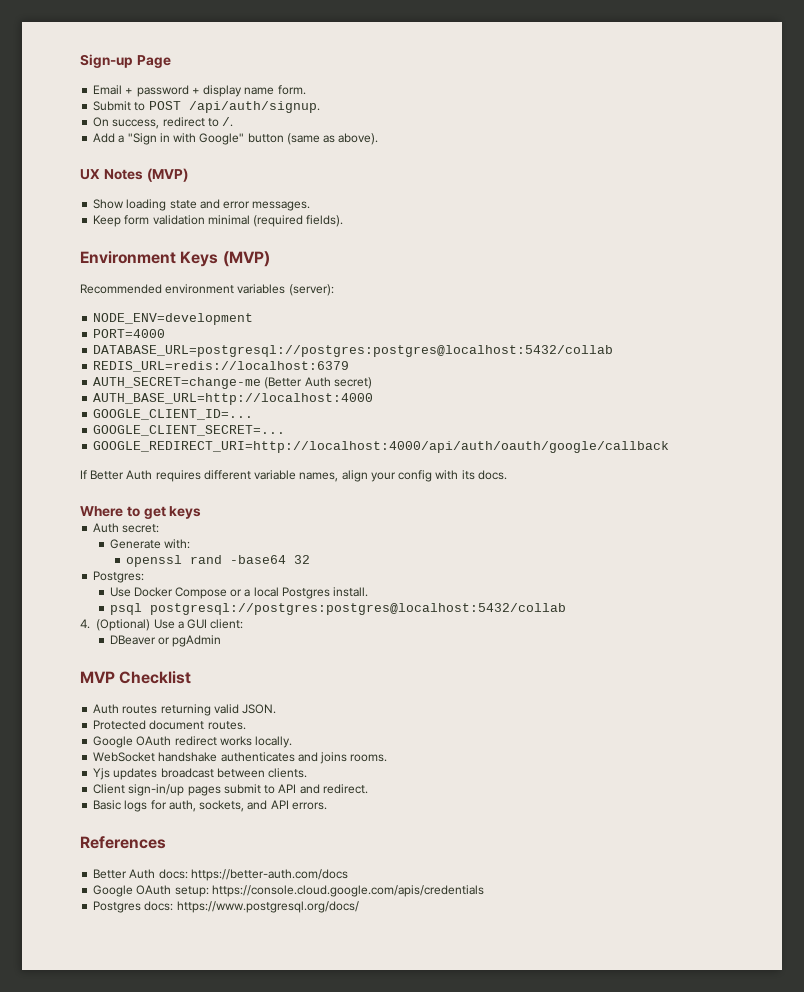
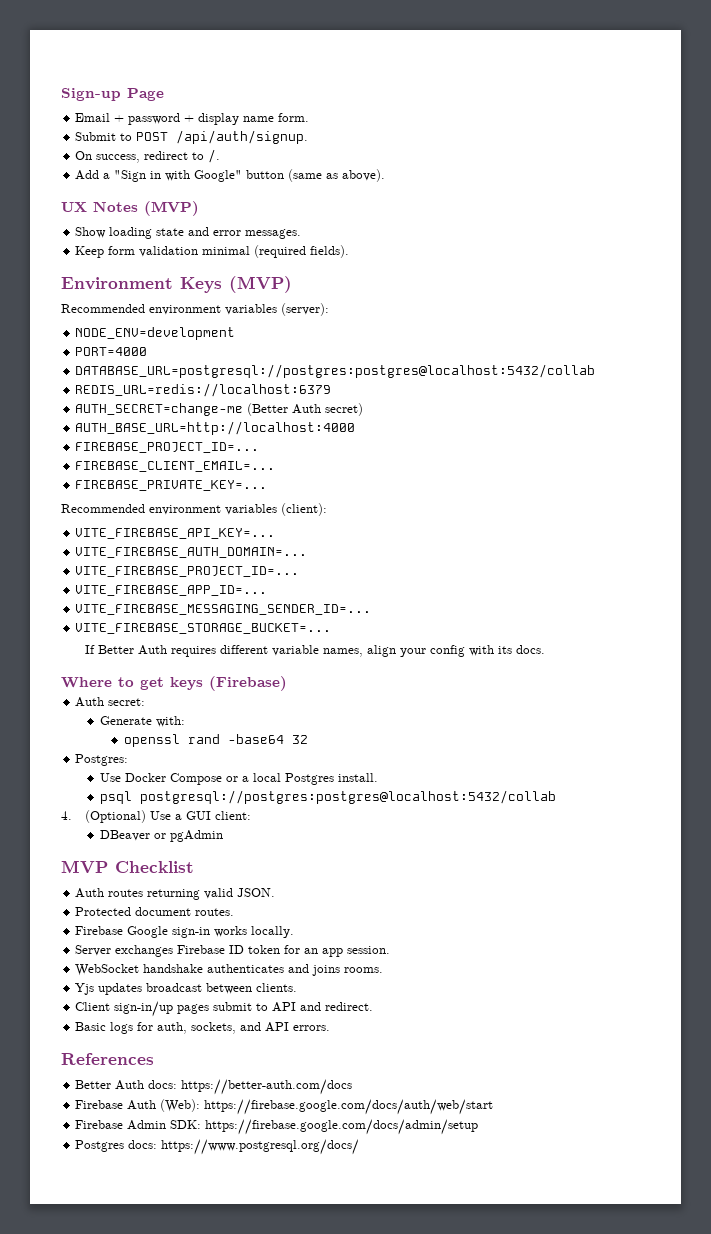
[93,409,254,420] [93,425,286,436] [93,441,670,453] GOOGLE_CLIENT_ID=... // GOOGLE_CLIENT_SECRET=... // GOOGLE_REDIRECT_URI=http://localhost:4000/api/auth/oauth/google/callback -> [75,442,260,453] [75,461,276,472] [75,480,268,491] [61,503,327,516] [75,528,276,539] [75,547,308,558] [75,566,300,577] [75,585,268,596] [75,604,372,615] [75,623,332,634] FIREBASE_PROJECT_ID=... // FIREBASE_CLIENT_EMAIL=... // FIREBASE_PRIVATE_KEY=... // Recommended environment variables (client): // VITE_FIREBASE_API_KEY=... // VITE_FIREBASE_AUTH_DOMAIN=... // VITE_FIREBASE_PROJECT_ID=... // VITE_FIREBASE_APP_ID=... // VITE_FIREBASE_MESSAGING_SENDER_ID=... // VITE_FIREBASE_STORAGE_BUCKET=...
(202, 512) none -> [209,676,287,691] (Firebase)
[93,736,217,748] Google OAuth redirect -> [75,926,211,938] Firebase Google sign-in
(293, 742) none -> [75,945,391,957] // Server exchanges Firebase ID token for an app session.
[93,885,484,897] Google OAuth setup: https://console.cloud.google.com/apis/credentials -> [75,1099,494,1115] [75,1119,479,1135] Firebase Auth (Web): https://firebase.google.com/docs/auth/web/start // Firebase Admin SDK: https://firebase.google.com/docs/admin/setup

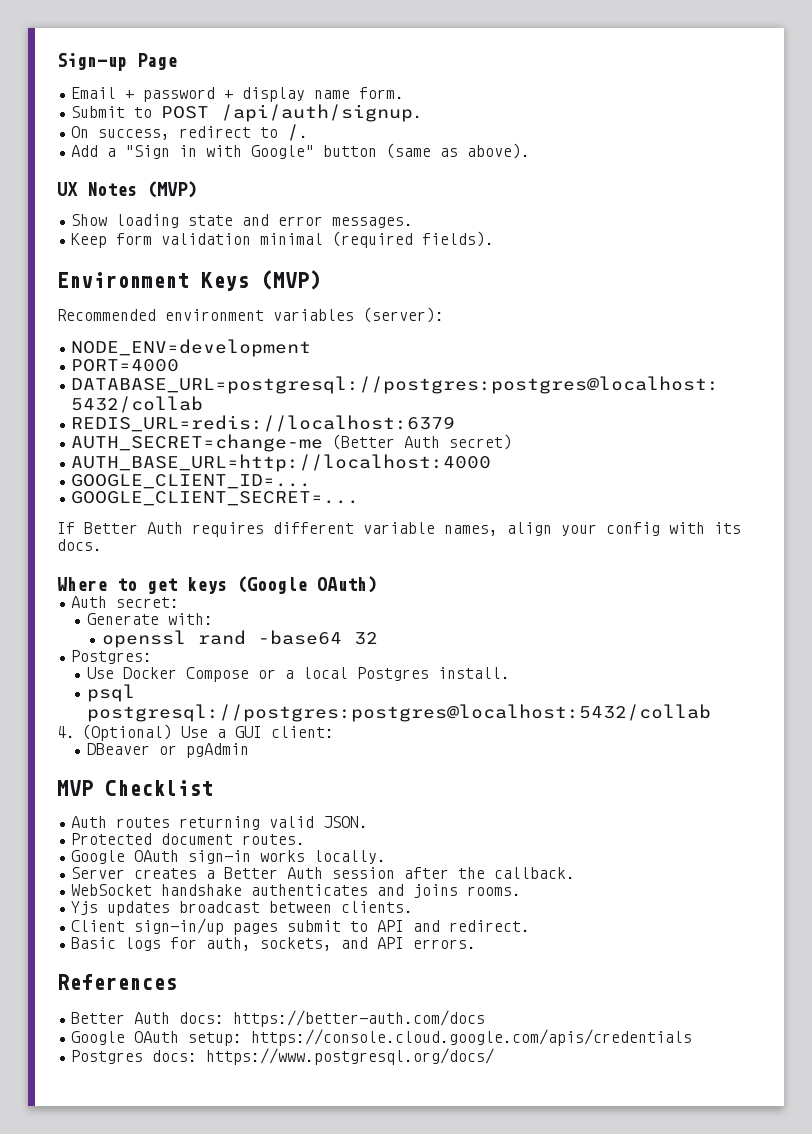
[75,442,260,453] [75,461,276,472] [75,480,268,491] [61,503,327,516] [75,528,276,539] [75,547,308,558] [75,566,300,577] [75,585,268,596] [75,604,372,615] [75,623,332,634] FIREBASE_PROJECT_ID=... // FIREBASE_CLIENT_EMAIL=... // FIREBASE_PRIVATE_KEY=... // Recommended environment variables (client): // VITE_FIREBASE_API_KEY=... // VITE_FIREBASE_AUTH_DOMAIN=... // VITE_FIREBASE_PROJECT_ID=... // VITE_FIREBASE_APP_ID=... // VITE_FIREBASE_MESSAGING_SENDER_ID=... // VITE_FIREBASE_STORAGE_BUCKET=... -> [71,474,312,489] [71,491,360,506] GOOGLE_CLIENT_ID=... // GOOGLE_CLIENT_SECRET=...
[209,676,287,691] (Firebase) -> [237,576,377,594] (Google OAuth)
[75,926,169,938] Firebase Google -> [71,850,180,864] Google OAuth
[115,945,391,957] exchanges Firebase ID token for an app session. -> [134,867,576,879] creates a Better Auth session after the callback.
[75,1099,494,1115] [75,1119,479,1135] Firebase Auth (Web): https://firebase.google.com/docs/auth/web/start // Firebase Admin SDK: https://firebase.google.com/docs/admin/setup -> [71,1029,693,1046] Google OAuth setup: https://console.cloud.google.com/apis/credentials

